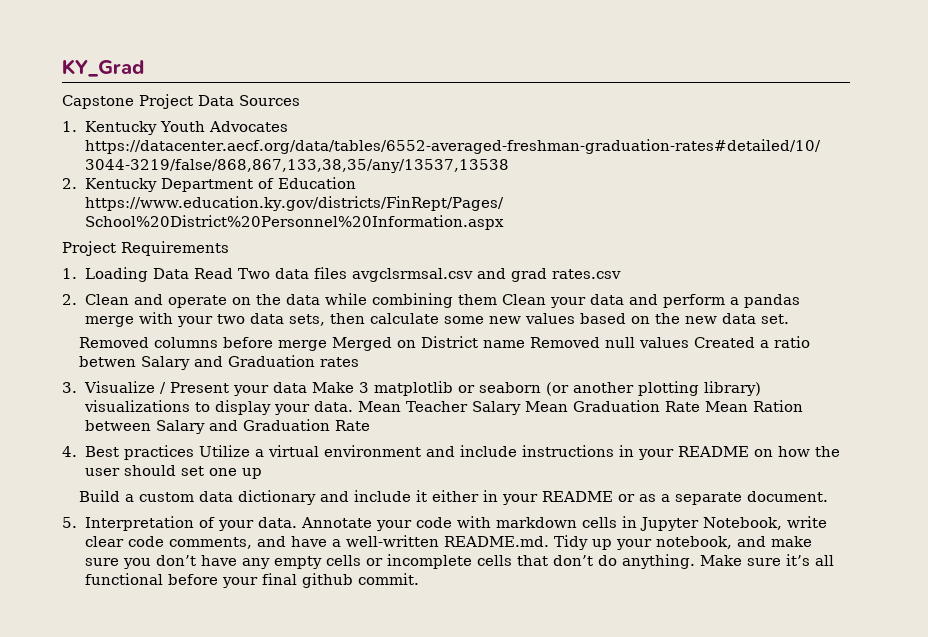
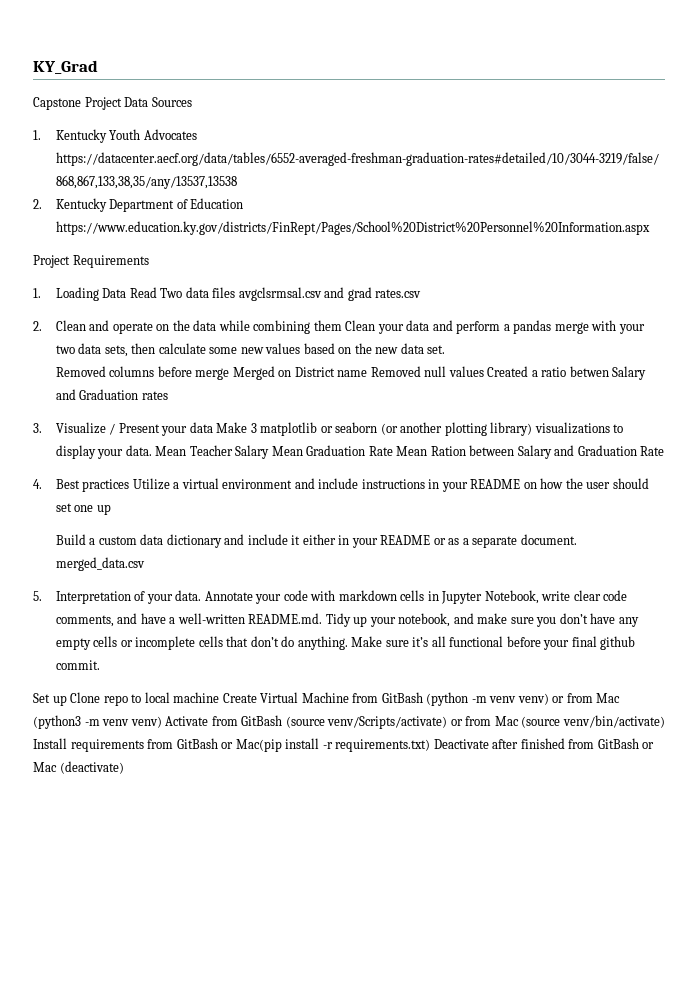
(829, 496) none -> [55,557,145,571] merged_data.csv
(419, 579) none -> [33,692,621,706] [33,715,665,729] [33,738,655,752] [33,761,124,774] // Set up Clone repo to local machine Create Virtual Machine from GitBash (python -m venv venv) or from Mac (python3 -m venv venv) Activate from GitBash (source venv/Scripts/activate) or from Mac (source venv/bin/activate) Install requirements from GitBash or Mac(pip install -r requirements.txt) Deactivate after finished from GitBash or Mac (deactivate)

